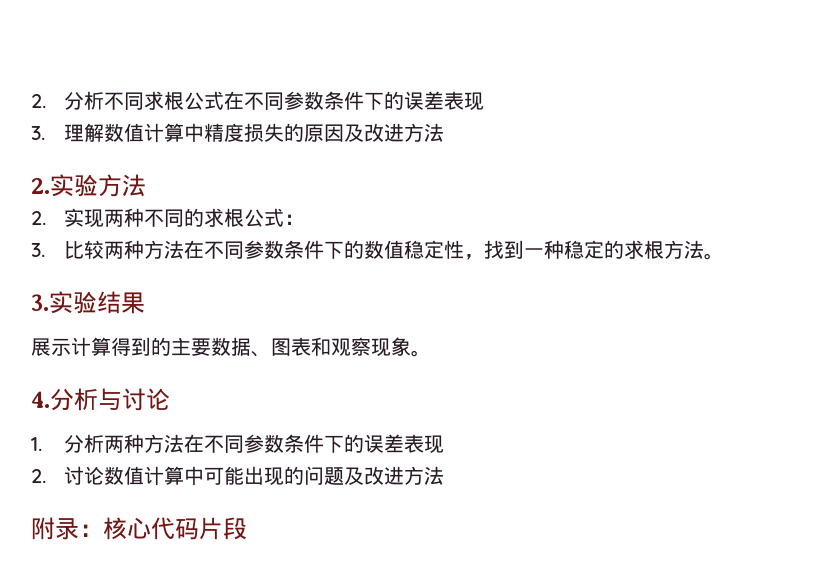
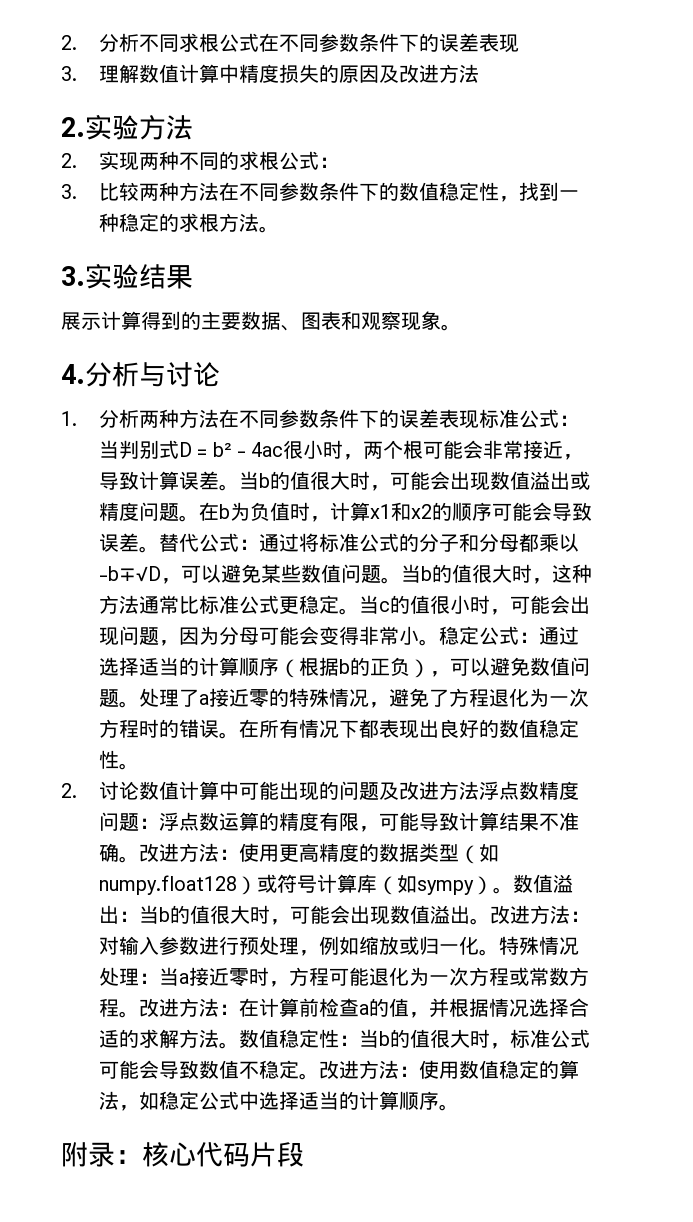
(444, 444) none -> [478,409,579,428] [98,440,584,460] [98,471,590,491] [98,502,592,522] [98,533,579,553] [98,564,592,584] [98,595,590,615] [98,626,579,646] [98,657,590,678] [98,688,589,708] [98,719,579,739] [98,750,139,770] 标准公式：当判别式D = b² - 4ac很小时，两个根可能会非常接近，导致计算误差。当b的值很大时，可能会出现数值溢出或精度问题。在b为负值时，计算x1和x2的顺序可能会导致误差。替代公式：通过将标准公式的分子和分母都乘以-b∓√D，可以避免某些数值问题。当b的值很大时，这种方法通常比标准公式更稳定。当c的值很小时，可能会出现问题，因为分母可能会变得非常小。稳定公式：通过选择适当的计算顺序（根据b的正负），可以避免数值问题。处理了a接近零的特殊情况，避免了方程退化为一次方程时的错误。在所有情况下都表现出良好的数值稳定性。
(444, 475) none -> [478,781,579,800] [98,812,579,832] [98,843,499,864] [98,874,573,895] [98,905,590,925] [98,936,579,956] [98,967,589,987] [98,998,589,1018] [98,1029,590,1049] [98,1060,579,1080] [98,1091,459,1111] 浮点数精度问题：浮点数运算的精度有限，可能导致计算结果不准确。改进方法：使用更高精度的数据类型（如numpy.float128）或符号计算库（如sympy）。数值溢出：当b的值很大时，可能会出现数值溢出。改进方法：对输入参数进行预处理，例如缩放或归一化。特殊情况处理：当a接近零时，方程可能退化为一次方程或常数方程。改进方法：在计算前检查a的值，并根据情况选择合适的求解方法。数值稳定性：当b的值很大时，标准公式可能会导致数值不稳定。改进方法：使用数值稳定的算法，如稳定公式中选择适当的计算顺序。

